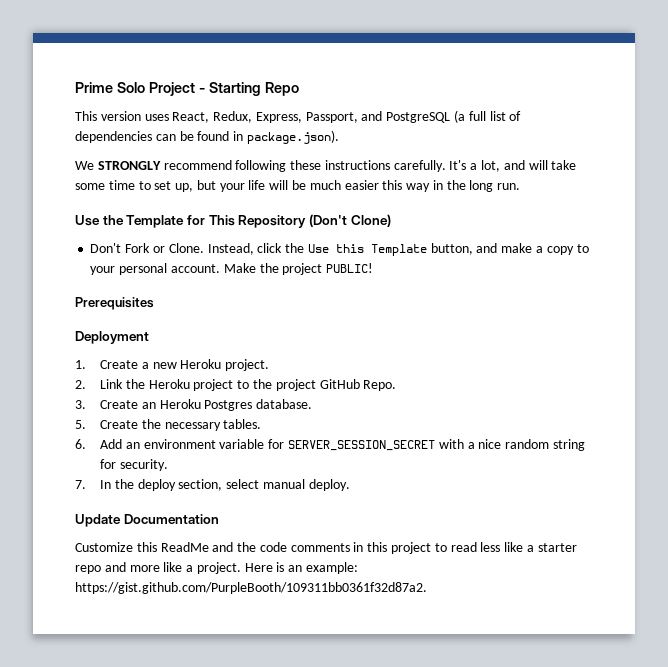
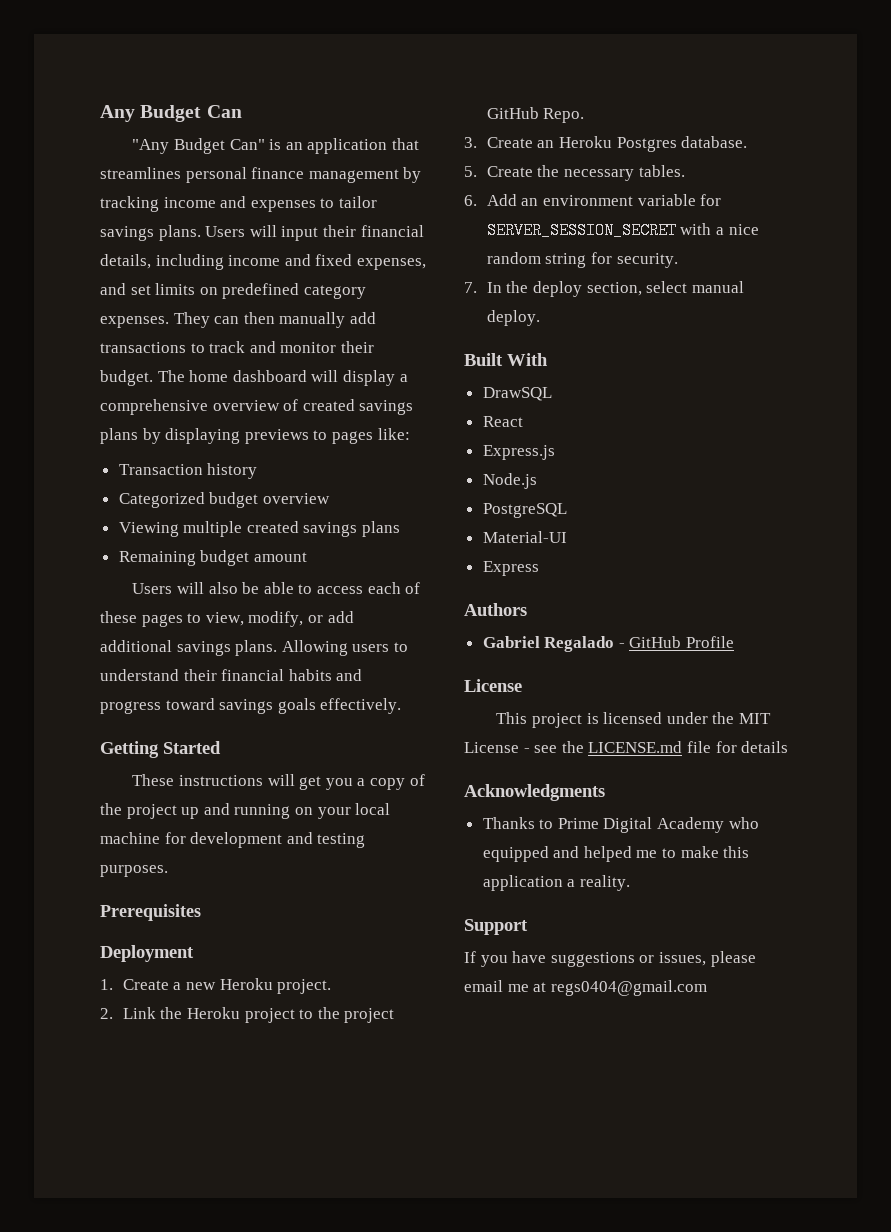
[75,82,299,96] [75,110,522,123] [75,130,339,144] [75,160,577,172] [75,180,521,192] [75,214,391,228] [90,243,589,256] [90,263,374,275] Prime Solo Project - Starting Repo // This version uses React, Redux, Express, Passport, and PostgreSQL (a full list of dependencies can be found in package.json). // We STRONGLY recommend following these instructions carefully. It's a lot, and will take some time to set up, but your life will be much easier this way in the long run. // Use the Template for This Repository (Don't Clone) // Don't Fork or Clone. Instead, click the Use this Template button, and make a copy to your personal account. Make the project PUBLIC! -> [100,105,242,122] [132,138,419,154] [100,167,422,183] [100,196,377,212] [100,225,424,241] [100,254,426,270] [100,283,366,299] [100,312,376,328] [100,341,374,353] [100,370,408,386] [100,399,414,415] [100,428,410,444] [118,463,258,479] [118,492,330,508] [118,521,401,537] [118,550,307,566] [132,582,421,594] [100,611,354,627] [100,640,408,656] [100,669,363,681] [100,698,402,714] [100,741,221,758] [132,774,425,790] [100,803,391,819] [100,832,366,848] [100,865,168,877] Any Budget Can // "Any Budget Can" is an application that streamlines personal finance management by tracking income and expenses to tailor savings plans. Users will input their financial details, including income and fixed expenses, and set limits on predefined category expenses. They can then manually add transactions to track and monitor their budget. The home dashboard will display a comprehensive overview of created savings plans by displaying previews to pages like: // Transaction history // Categorized budget overview // Viewing multiple created savings plans // Remaining budget amount // Users will also be able to access each of these pages to view, modify, or add additional savings plans. Allowing users to understand their financial habits and progress toward savings goals effectively. // Getting Started // These instructions will get you a copy of the project up and running on your local machine for development and testing purposes.
[75,514,219,527] [75,542,577,554] [75,562,359,574] [75,582,427,594] Update Documentation // Customize this ReadMe and the code comments in this project to read less like a starter repo and more like a project. Here is an example: https://gist.github.com/PurpleBooth/109311bb0361f32d87a2. -> [464,353,548,366] [482,387,552,401] [482,416,523,427] [482,445,555,460] [482,473,537,489] [482,503,567,518] [482,531,567,543] [482,561,539,576] [464,603,527,616] [482,636,735,652] [464,679,522,692] [496,712,771,728] [464,741,789,753] [464,784,605,801] [482,817,759,833] [482,846,750,862] [482,875,630,891] [464,919,528,935] [464,951,756,967] [464,980,707,996] Built With // DrawSQL // React // Express.js // Node.js // PostgreSQL // Material-UI // Express // Authors // Gabriel Regalado - GitHub Profile // License // This project is licensed under the MIT License - see the LICENSE.md file for details // Acknowledgments // Thanks to Prime Digital Academy who equipped and helped me to make this application a reality. // Support // If you have suggestions or issues, please email me at regs0404@gmail.com

